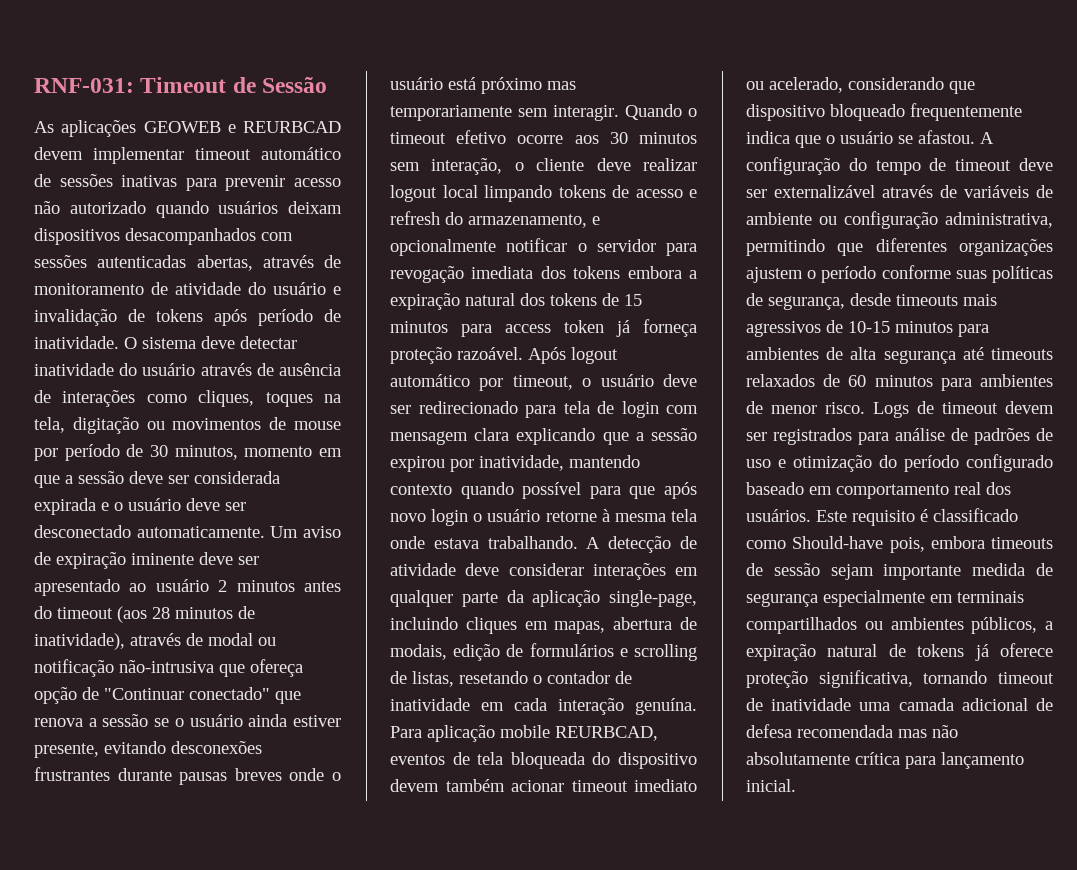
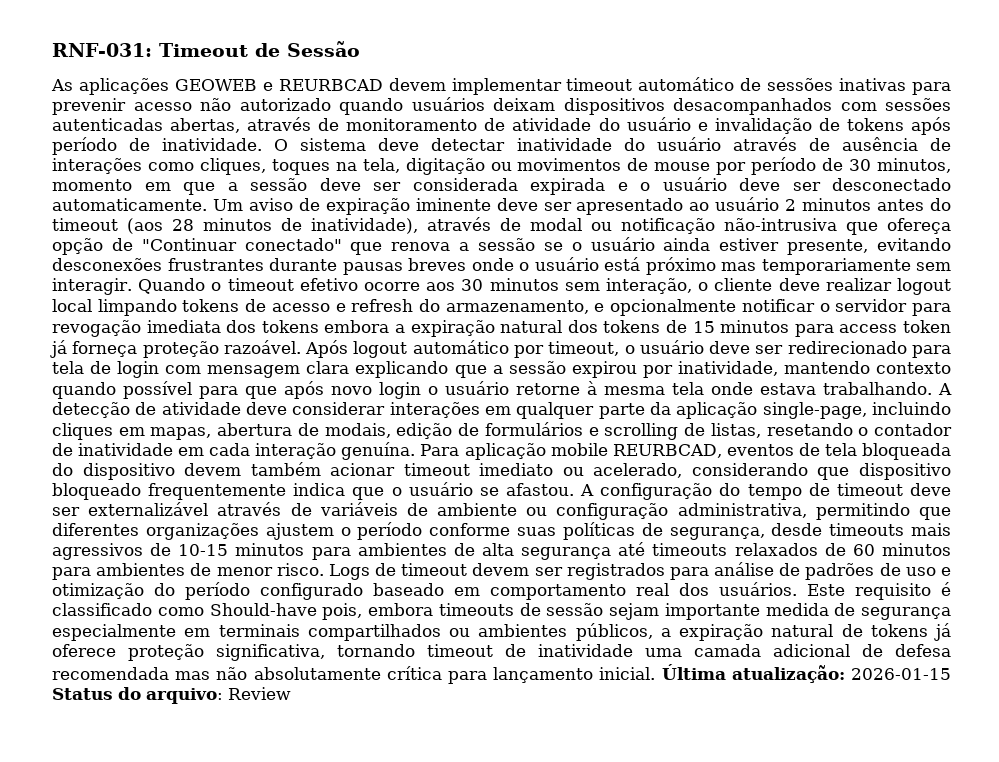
(796, 785) none -> [661,664,952,683] [52,687,291,704] Última atualização: 2026-01-15 Status do arquivo: Review

